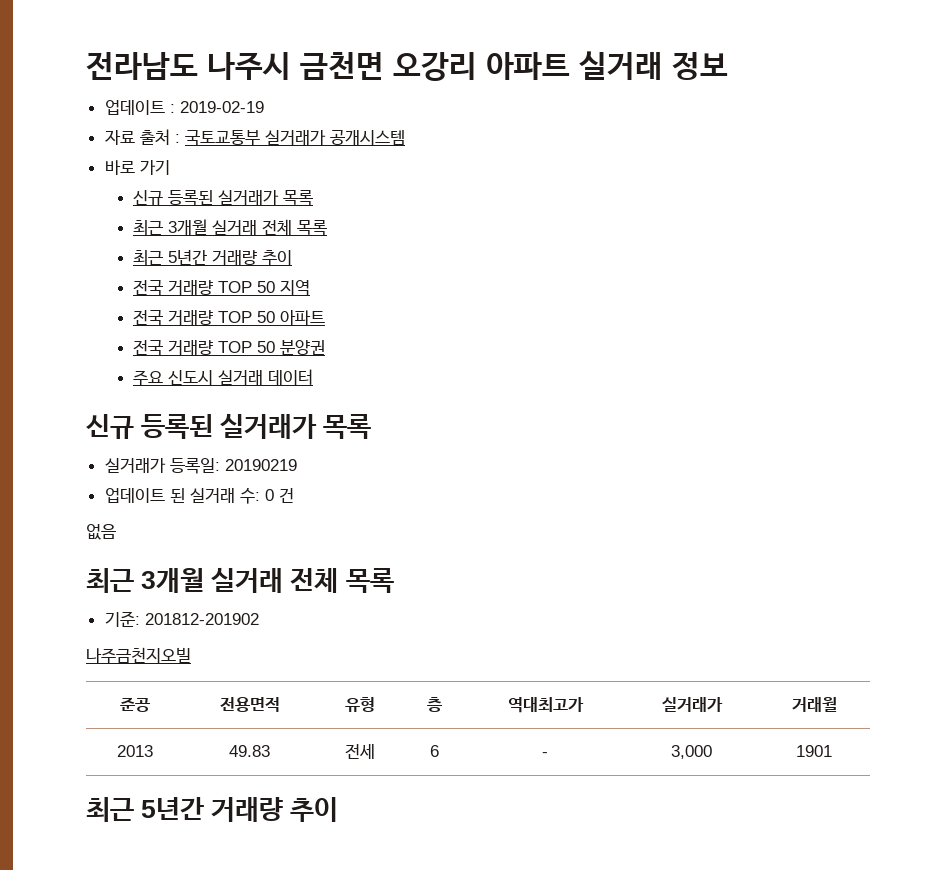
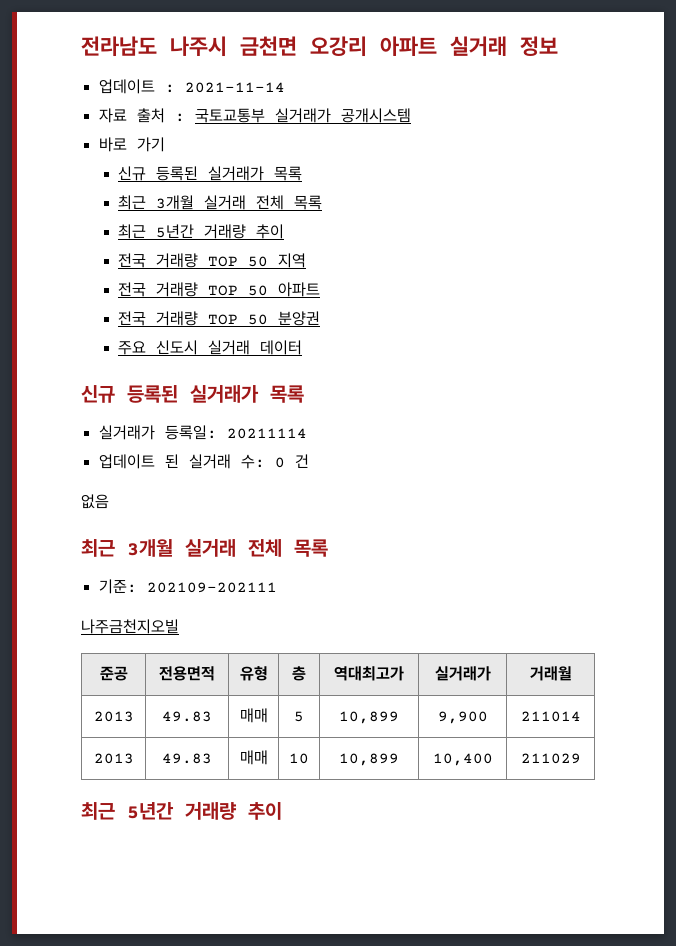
[179,101,264,113] 2019-02-19 -> [184,82,285,93] 2021-11-14
[224,459,297,471] 20190219 -> [226,428,307,439] 20211114
[144,613,259,625] 201812-201902 -> [146,582,277,593] 202109-202111
[345,744,375,759] [430,745,439,757] [542,752,548,757] [671,745,712,759] [796,745,832,757] 전세 | 6 | - | 3,000 | 1901 -> [239,708,268,723] [294,711,304,722] [339,711,399,724] [437,711,488,724] [520,711,581,722] [93,753,134,764] [162,753,212,764] [239,750,268,765] [289,753,309,764] [339,753,399,766] [432,753,493,766] [520,753,581,764] 매매 | 5 | 10,899 | 9,900 | 211014 // 2013 | 49.83 | 매매 | 10 | 10,899 | 10,400 | 211029

